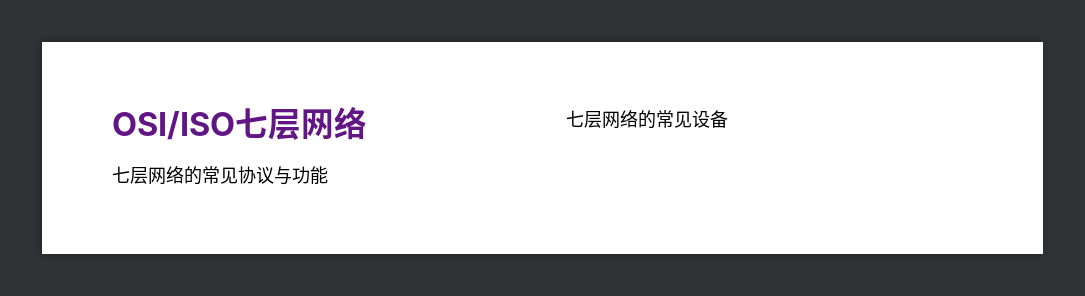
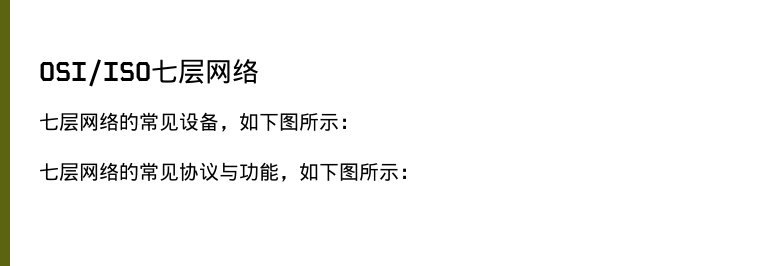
[238,166,328,185] [566,110,728,129] 协议与功能 // 七层网络的常见设备 -> [179,112,359,132] [39,162,419,182] 设备，如下图所示： // 七层网络的常见协议与功能，如下图所示：

